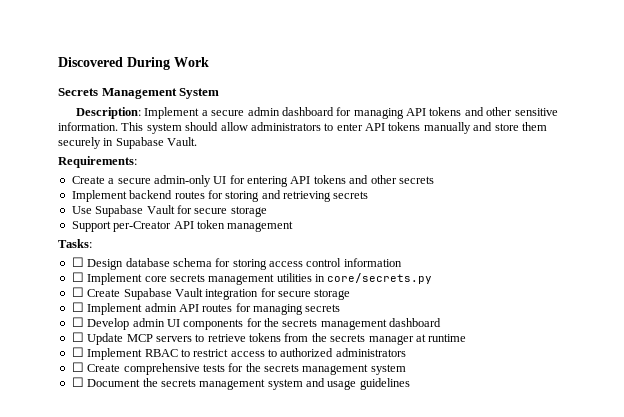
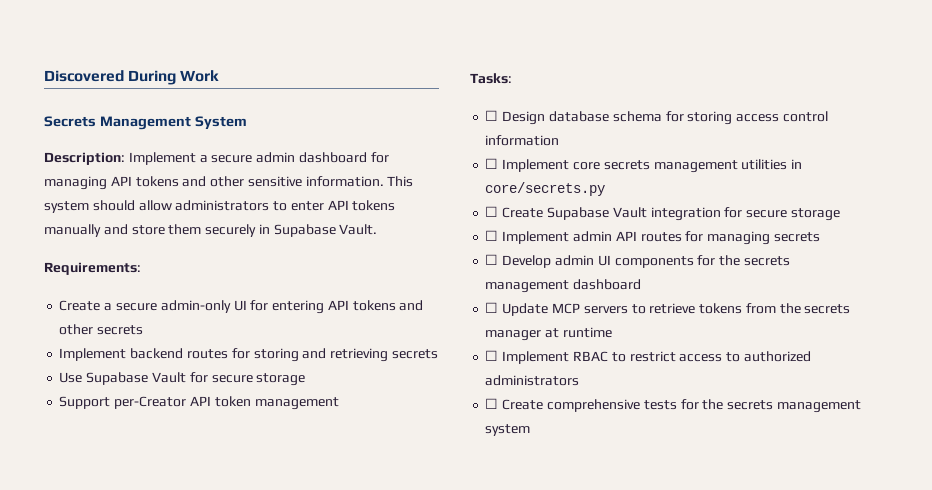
[71,377,410,390] // ☐ Document the secrets management system and usage guidelines -> (531, 430) none

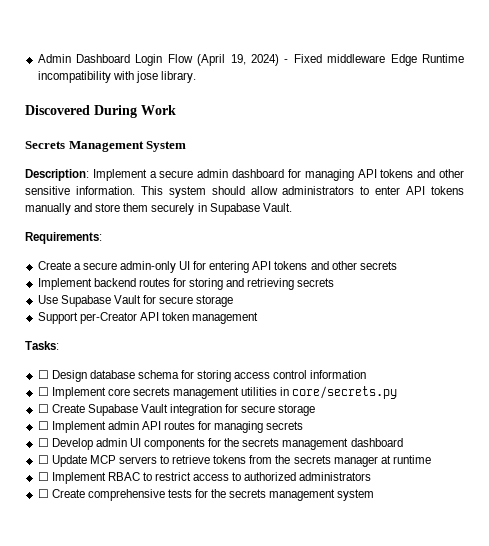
(44, 76) none -> [37,54,464,66] [37,71,196,83] Admin Dashboard Login Flow (April 19, 2024) - Fixed middleware Edge Runtime incompatibility with jose library. //

